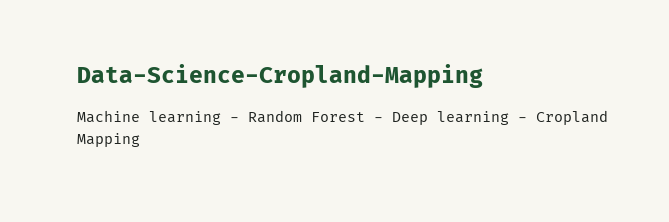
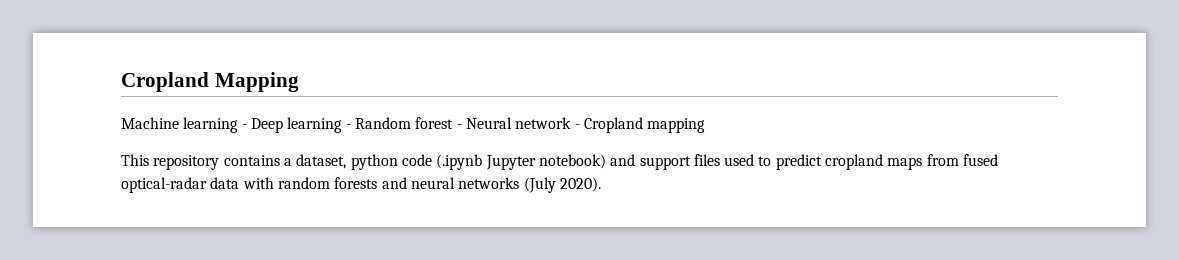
[77,64,483,88] Data-Science-Cropland-Mapping -> [121,72,299,92] Cropland Mapping
[248,110,608,125] [77,133,140,147] Random Forest - Deep learning - Cropland Mapping -> [250,117,706,133] [121,154,999,170] [121,177,601,193] Deep learning - Random forest - Neural network - Cropland mapping // This repository contains a dataset, python code (.ipynb Jupyter notebook) and support files used to predict cropland maps from fused optical-radar data with random forests and neural networks (July 2020).

